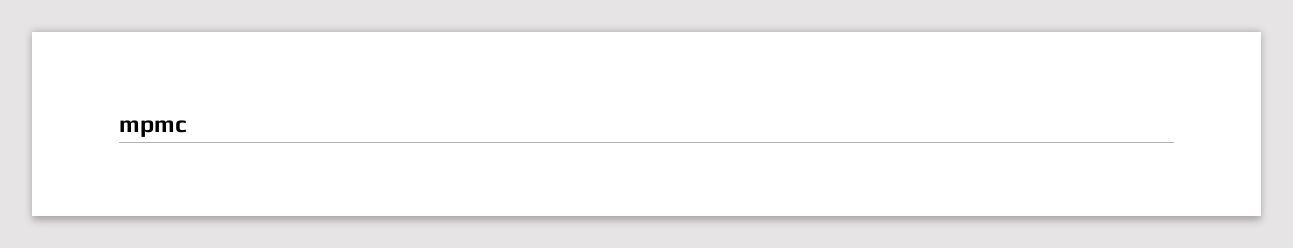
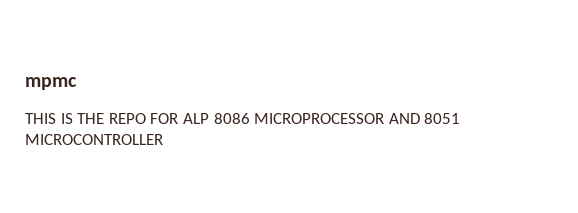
(186, 128) none -> [25,113,461,124] [25,134,163,145] // THIS IS THE REPO FOR ALP 8086 MICROPROCESSOR AND 8051 MICROCONTROLLER

